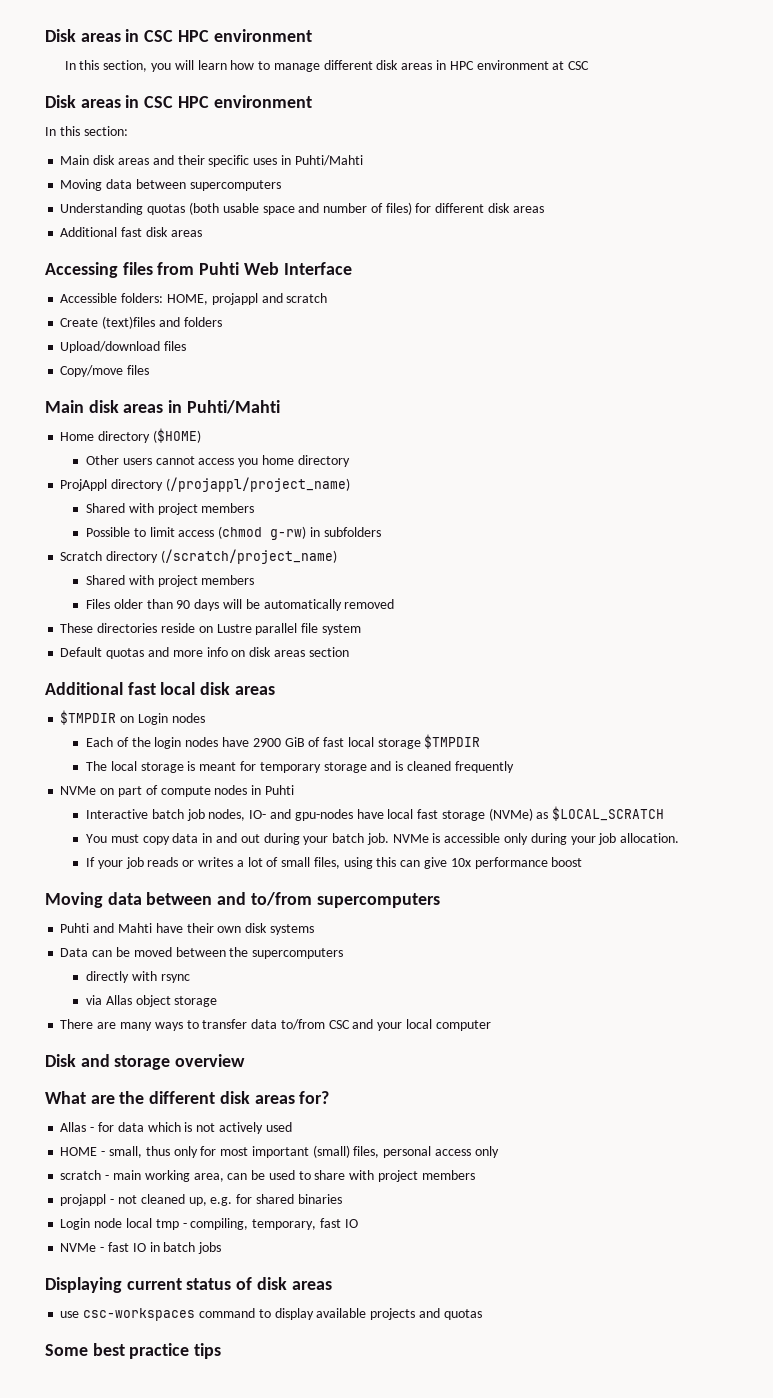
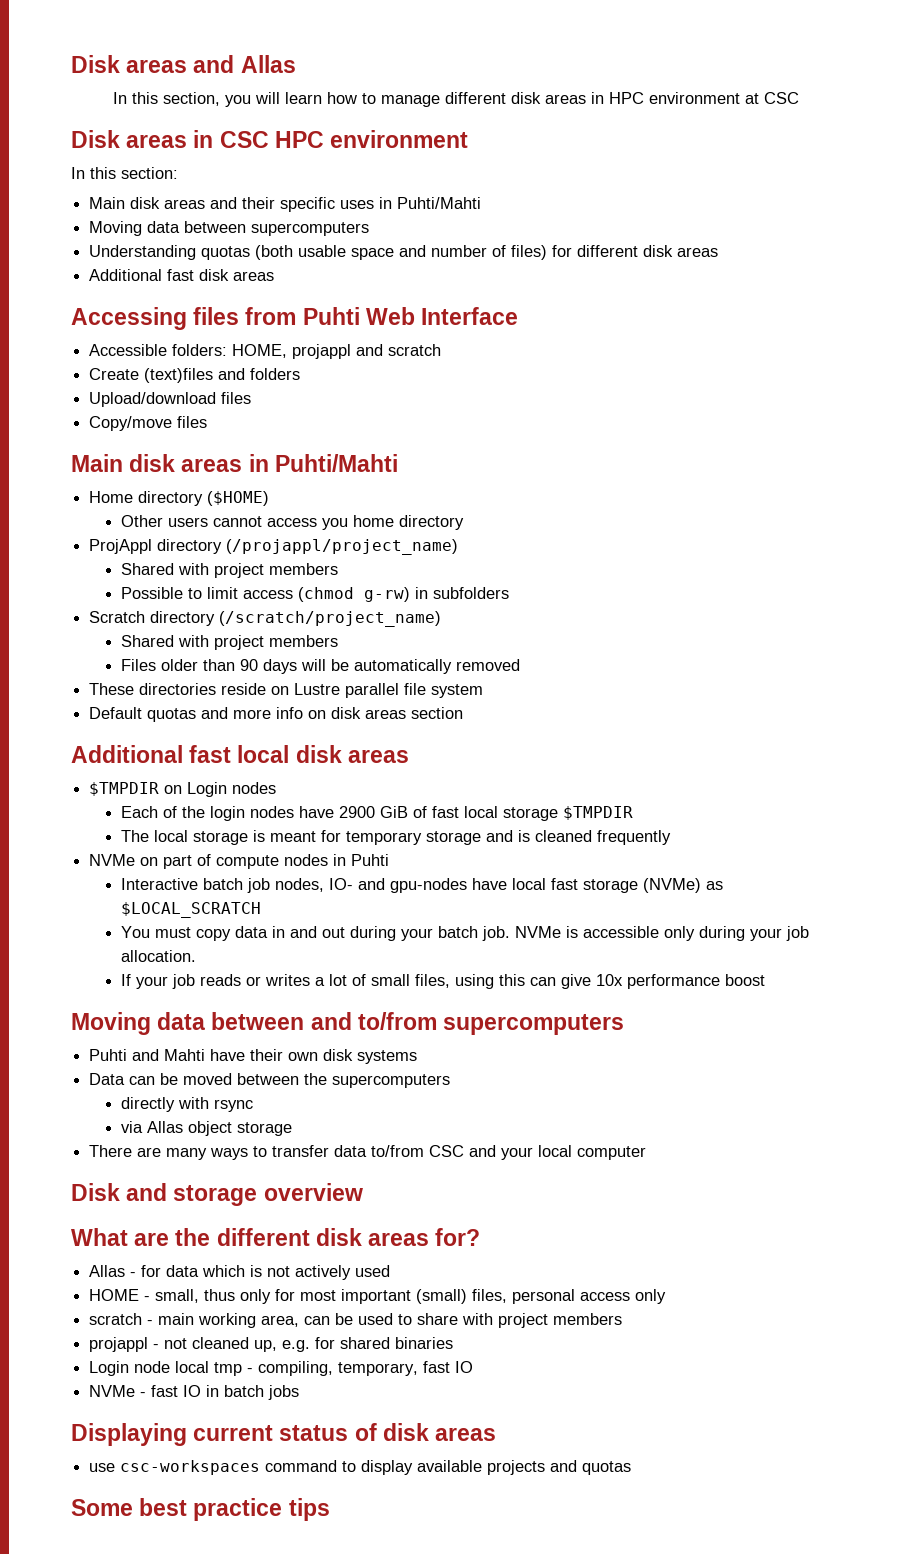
[45,29,312,42] Disk areas in CSC HPC environment -> [71,55,296,73] Disk areas and Allas

